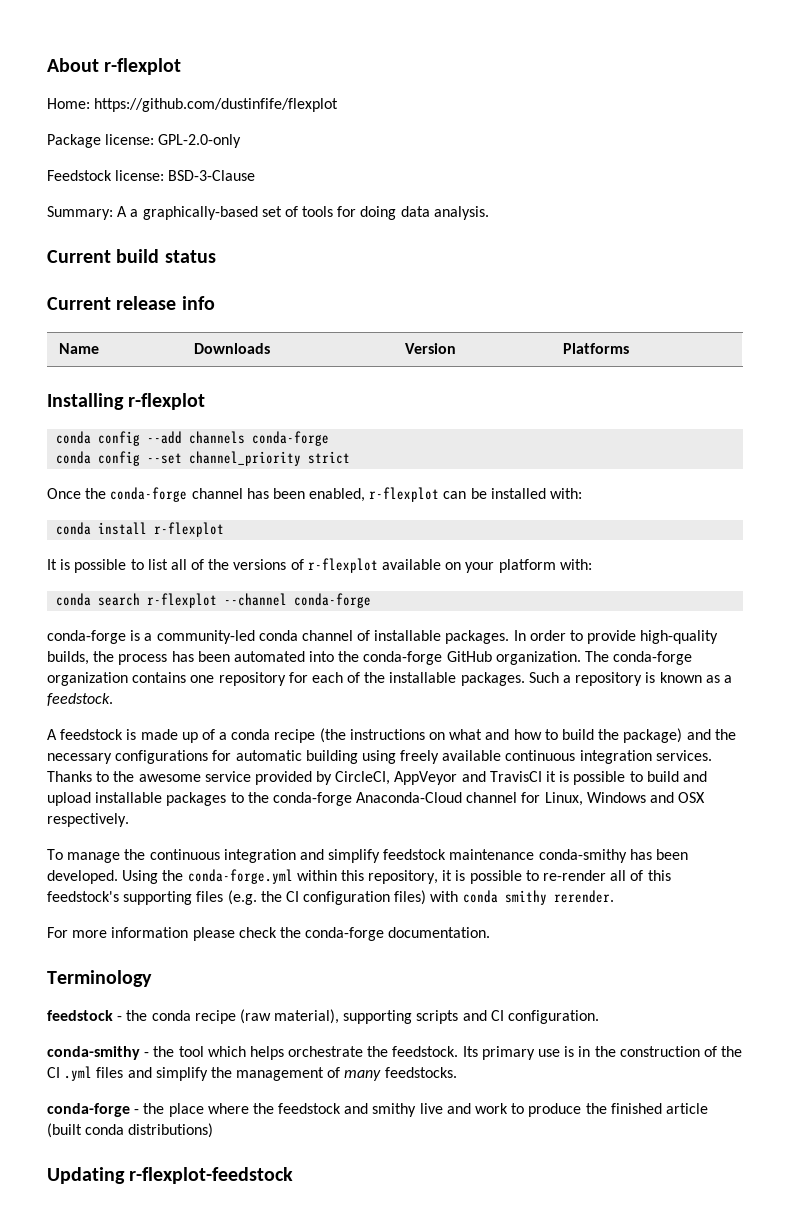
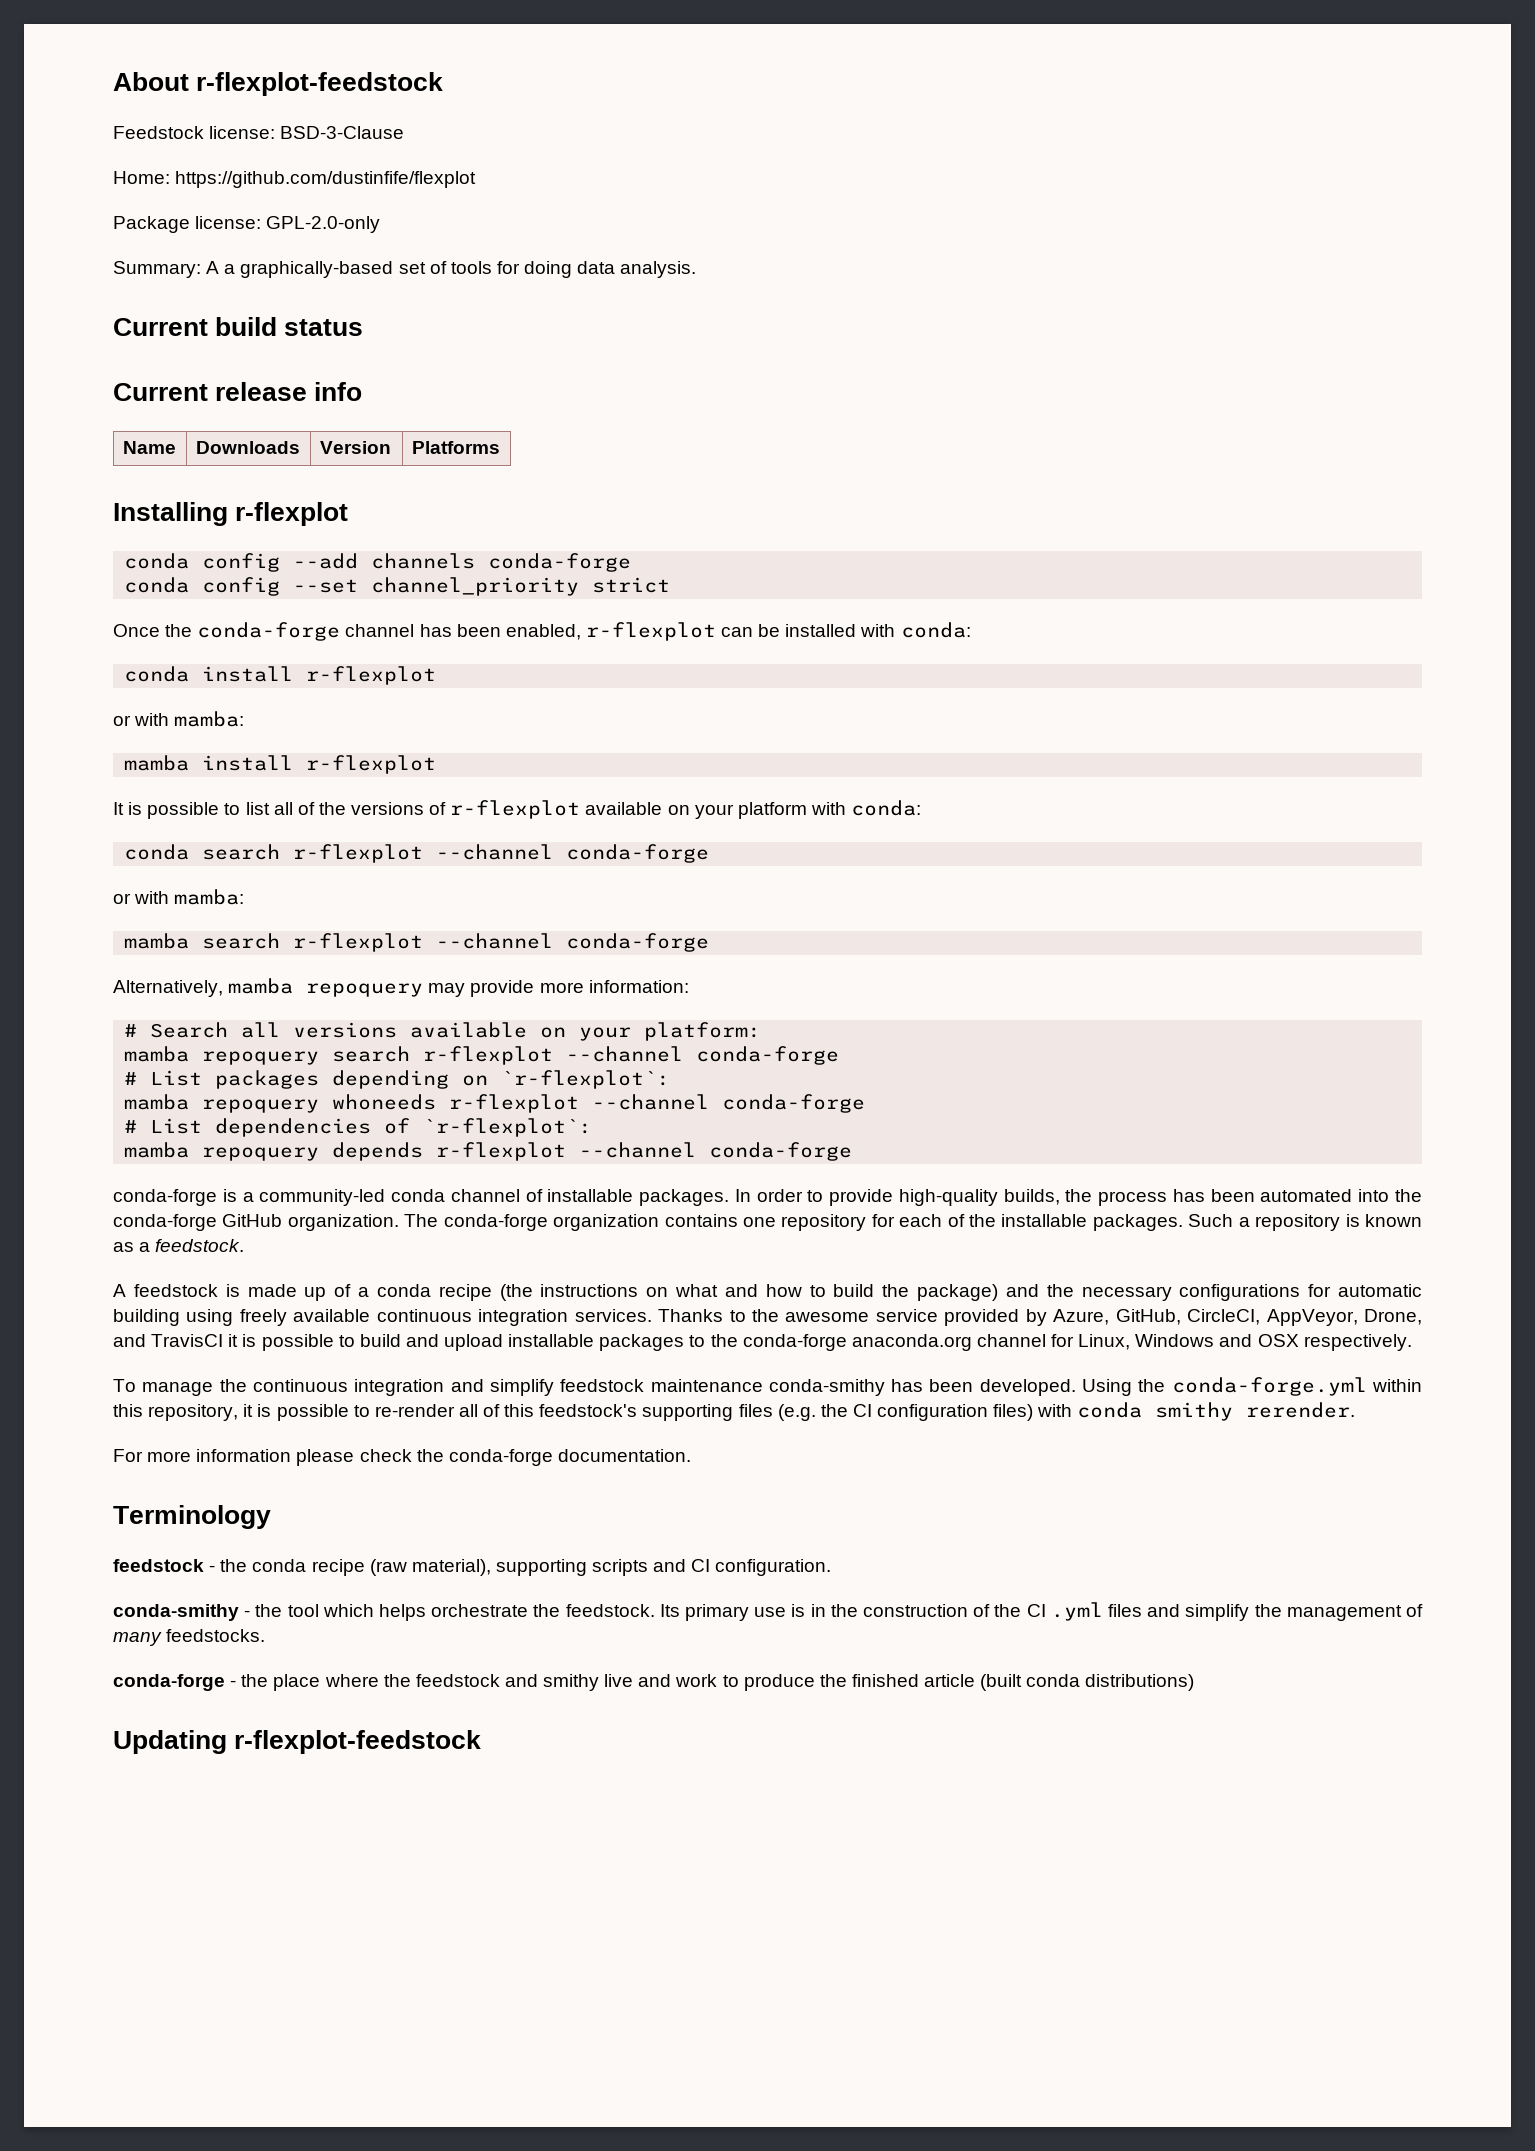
[104,58,182,75] r-flexplot -> [196,72,444,96] [113,126,405,139] r-flexplot-feedstock // Feedstock license: BSD-3-Clause
[47,170,256,181] // Feedstock license: BSD-3-Clause -> (381, 224) none
[550,488,583,499] with: -> [860,622,971,638] with conda:
(225, 529) none -> [113,711,245,727] [124,755,437,774] // or with mamba: // mamba install r-flexplot
[559,559,592,570] with: -> [810,800,922,816] with conda:
(372, 600) none -> [113,889,245,905] [124,933,710,952] [113,978,689,997] [124,1022,762,1041] [124,1046,840,1065] [124,1070,671,1089] [124,1094,866,1113] [124,1118,593,1137] [124,1142,853,1161] // or with mamba: // mamba search r-flexplot --channel conda-forge // Alternatively, mamba repoquery may provide more information: // # Search all versions available on your platform: // mamba repoquery search r-flexplot --channel conda-forge // # List packages depending on `r-flexplot`: // mamba repoquery whoneeds r-flexplot --channel conda-forge // # List dependencies of `r-flexplot`: // mamba repoquery depends r-flexplot --channel conda-forge
[335,771,458,785] CircleCI, AppVeyor -> [1053,1309,1422,1326] Azure, GitHub, CircleCI, AppVeyor, Drone,
[356,792,463,803] Anaconda-Cloud -> [851,1334,972,1351] anaconda.org

